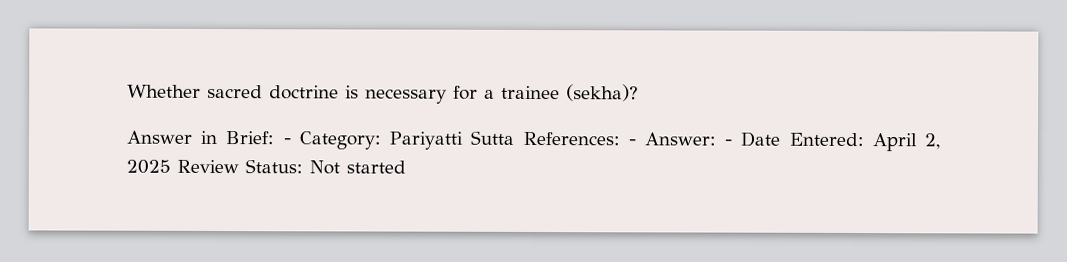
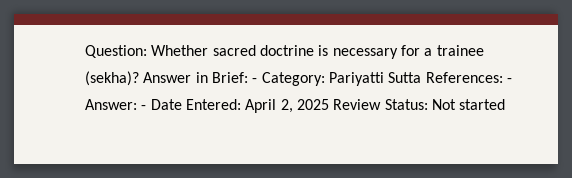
(127, 91) none -> [85,45,147,58] Question:
(639, 93) // -> (139, 78) none

